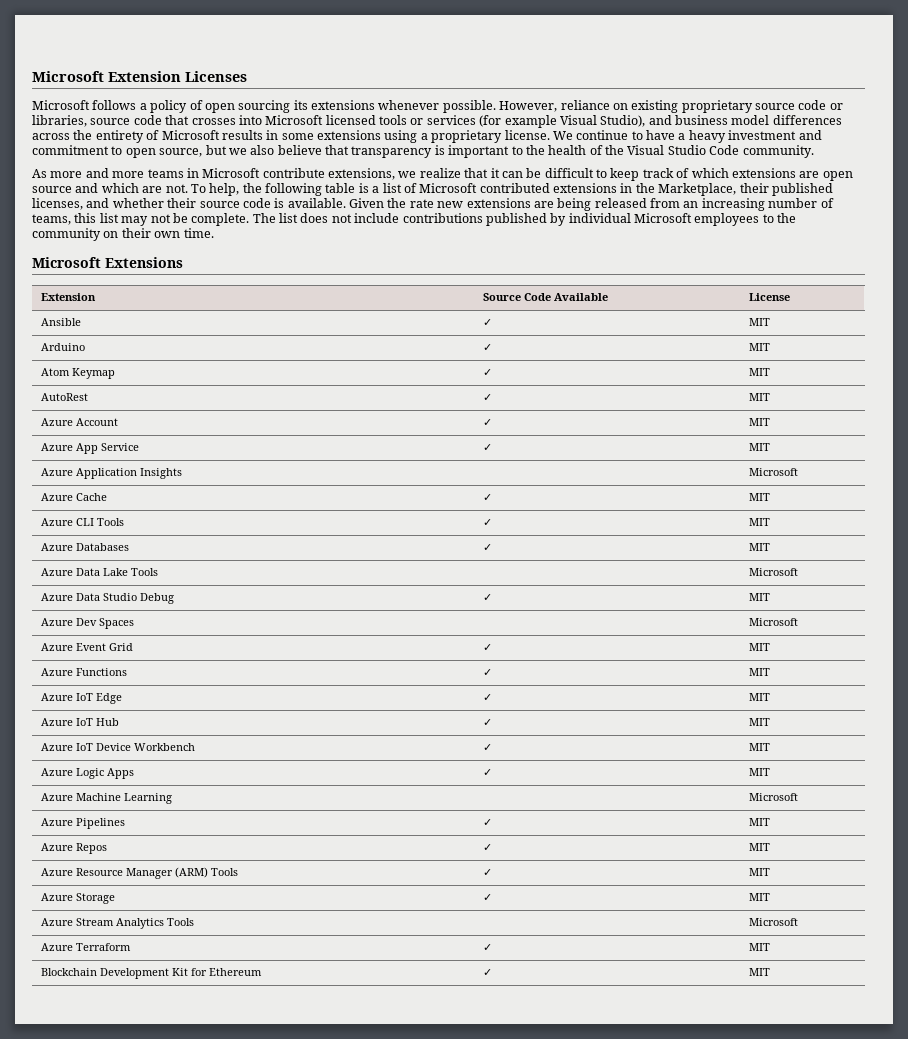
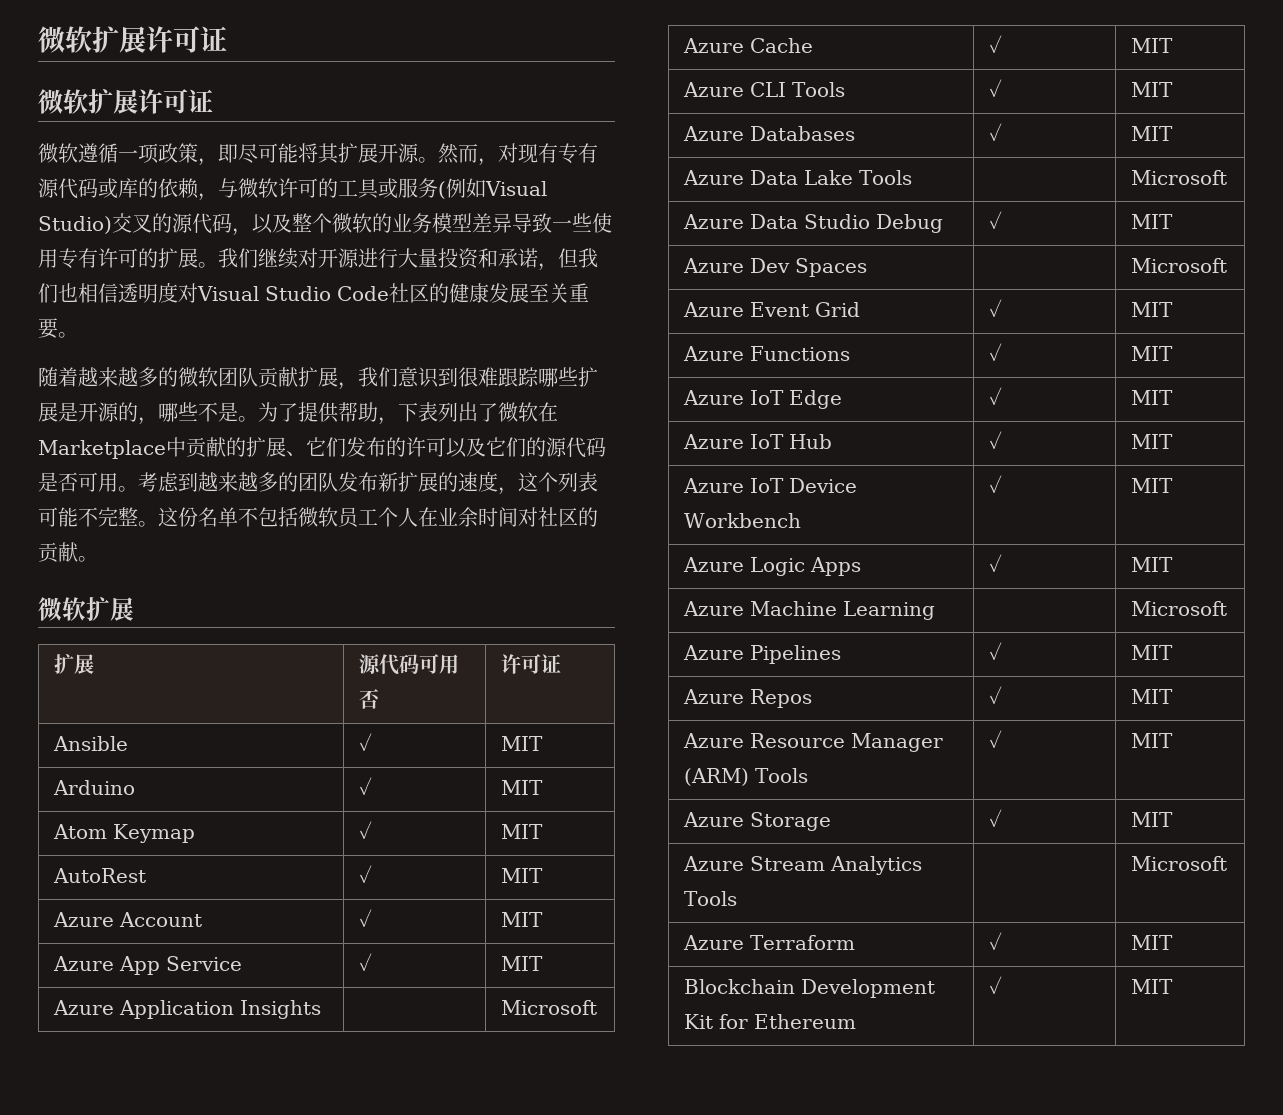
[32,71,247,82] [32,100,843,113] [32,115,842,128] [32,130,822,143] [32,145,814,158] [32,168,853,181] [32,183,833,196] [32,198,834,211] [32,213,797,226] [32,228,214,241] [32,257,183,268] [40,293,96,301] [482,293,608,301] [748,293,790,301] Microsoft Extension Licenses // Microsoft follows a policy of open sourcing its extensions whenever possible. However, reliance on existing proprietary source code or libraries, source code that crosses into Microsoft licensed tools or services (for example Visual Studio), and business model differences across the entirety of Microsoft results in some extensions using a proprietary license. We continue to have a heavy investment and commitment to open source, but we also believe that transparency is important to the health of the Visual Studio Code community. // As more and more teams in Microsoft contribute extensions, we realize that it can be difficult to keep track of which extensions are open source and which are not. To help, the following table is a list of Microsoft contributed extensions in the Marketplace, their published licenses, and whether their source code is available. Given the rate new extensions are being released from an increasing number of teams, this list may not be complete. The list does not include contributions published by individual Microsoft employees to the community on their own time. // Microsoft Extensions // Extension | Source Code Available | License -> [38,26,227,53] [38,89,213,114] [38,143,598,166] [38,178,547,201] [38,213,612,236] [38,248,598,271] [38,282,589,303] [38,318,78,339] [38,367,598,390] [38,402,558,425] [38,437,606,459] [38,471,598,495] [38,507,598,528] [38,542,98,563] [38,597,134,621] [53,654,94,674] [358,654,459,675] [358,689,379,709] [500,654,561,674] 微软扩展许可证 // 微软扩展许可证 // 微软遵循一项政策，即尽可能将其扩展开源。然而，对现有专有源代码或库的依赖，与微软许可的工具或服务(例如Visual Studio)交叉的源代码，以及整个微软的业务模型差异导致一些使用专有许可的扩展。我们继续对开源进行大量投资和承诺，但我们也相信透明度对Visual Studio Code社区的健康发展至关重要。 // 随着越来越多的微软团队贡献扩展，我们意识到很难跟踪哪些扩展是开源的，哪些不是。为了提供帮助，下表列出了微软在Marketplace中贡献的扩展、它们发布的许可以及它们的源代码是否可用。考虑到越来越多的团队发布新扩展的速度，这个列表可能不完整。这份名单不包括微软员工个人在业余时间对社区的贡献。 // 微软扩展 // 扩展 | 源代码可用否 | 许可证

